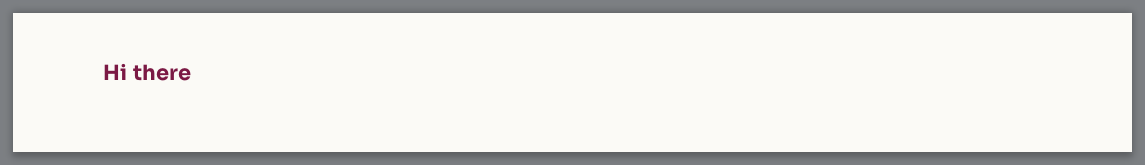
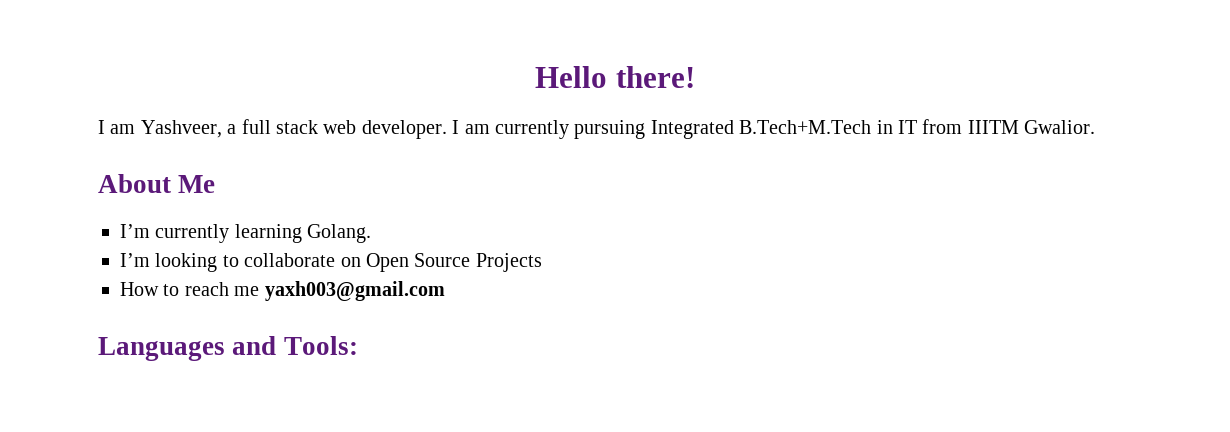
[103,63,191,81] Hi there -> [535,66,695,88] [98,119,1096,139] [98,174,216,193] [120,224,372,243] [120,253,542,272] [120,281,445,301] [98,336,358,361] Hello there! // I am Yashveer, a full stack web developer. I am currently pursuing Integrated B.Tech+M.Tech in IT from IIITM Gwalior. // About Me // I’m currently learning Golang. // I’m looking to collaborate on Open Source Projects // How to reach me yaxh003@gmail.com // Languages and Tools:

